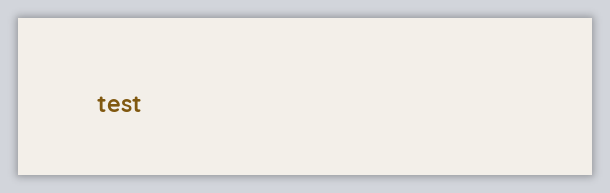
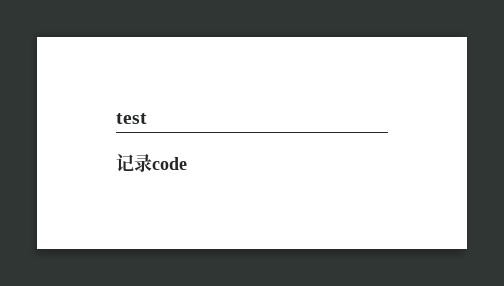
(142, 104) none -> [116,154,187,172] // 记录code

